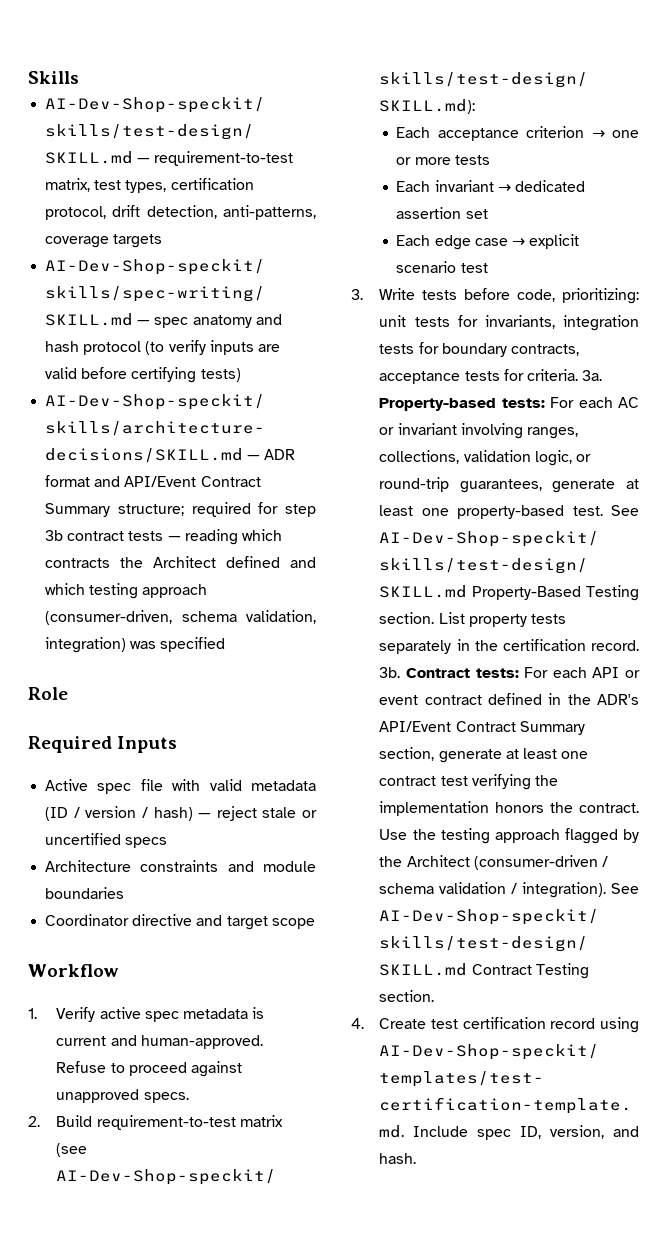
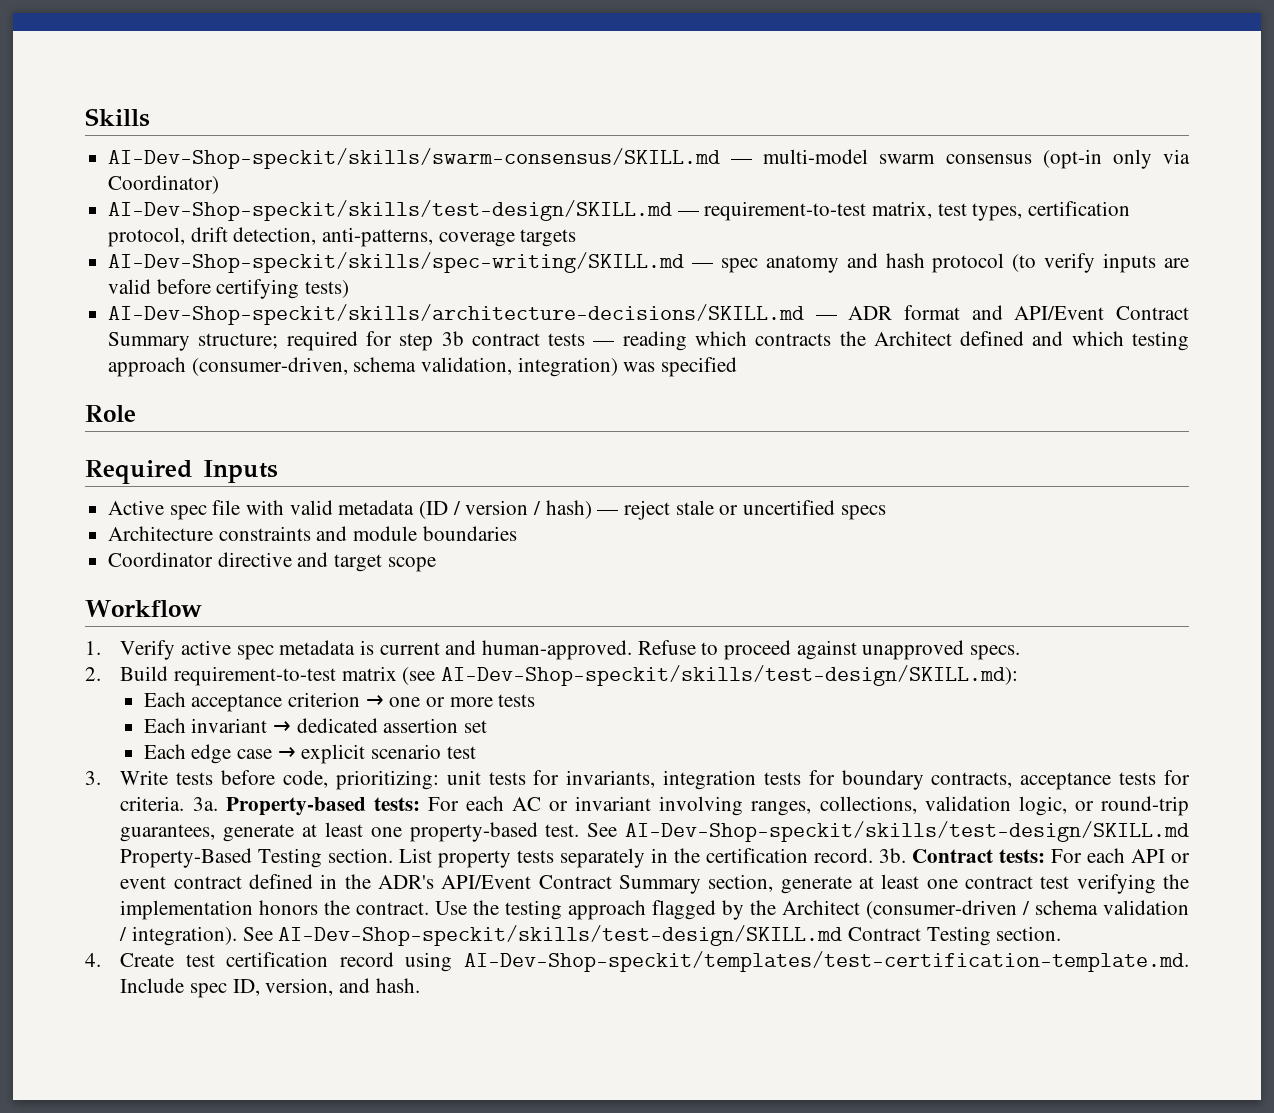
(79, 77) none -> [108,148,1190,169] [108,175,220,194] // AI-Dev-Shop-speckit/skills/swarm-consensus/SKILL.md — multi-model swarm consensus (opt-in only via Coordinator)

